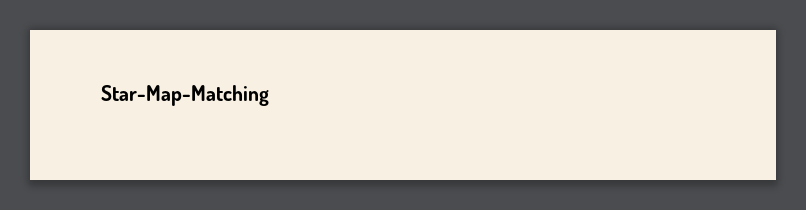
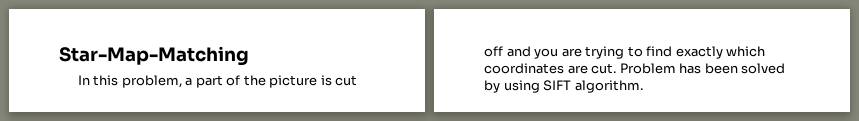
(269, 95) none -> [77,75,358,88] [484,46,766,59] [484,63,786,74] [484,80,643,93] // In this problem, a part of the picture is cut off and you are trying to find exactly which coordinates are cut. Problem has been solved by using SIFT algorithm.

